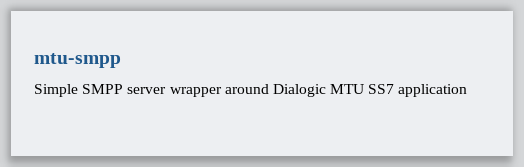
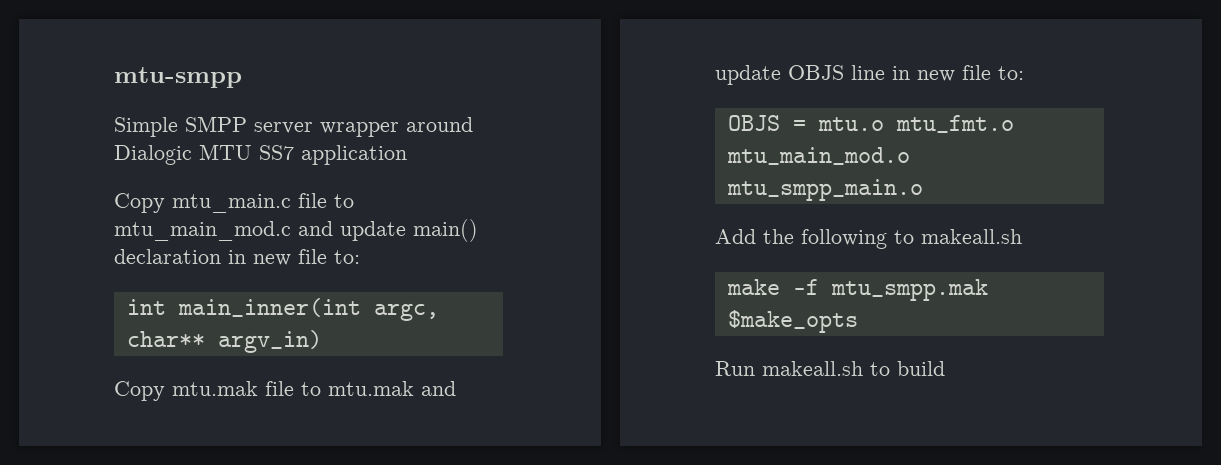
(468, 90) none -> [114,193,354,213] [114,219,478,242] [114,249,360,266] [126,298,439,321] [126,330,322,353] [114,381,456,401] [715,65,1024,85] [727,115,1014,133] [726,147,910,165] [726,179,923,201] [715,229,1022,249] [726,279,988,301] [727,310,858,333] [715,361,945,376] // Copy mtu_main.c file to mtu_main_mod.c and update main() declaration in new file to: // int main_inner(int argc, char** argv_in) // Copy mtu.mak file to mtu.mak and update OBJS line in new file to: // OBJS = mtu.o mtu_fmt.o mtu_main_mod.o mtu_smpp_main.o // Add the following to makeall.sh // make -f mtu_smpp.mak $make_opts // Run makeall.sh to build

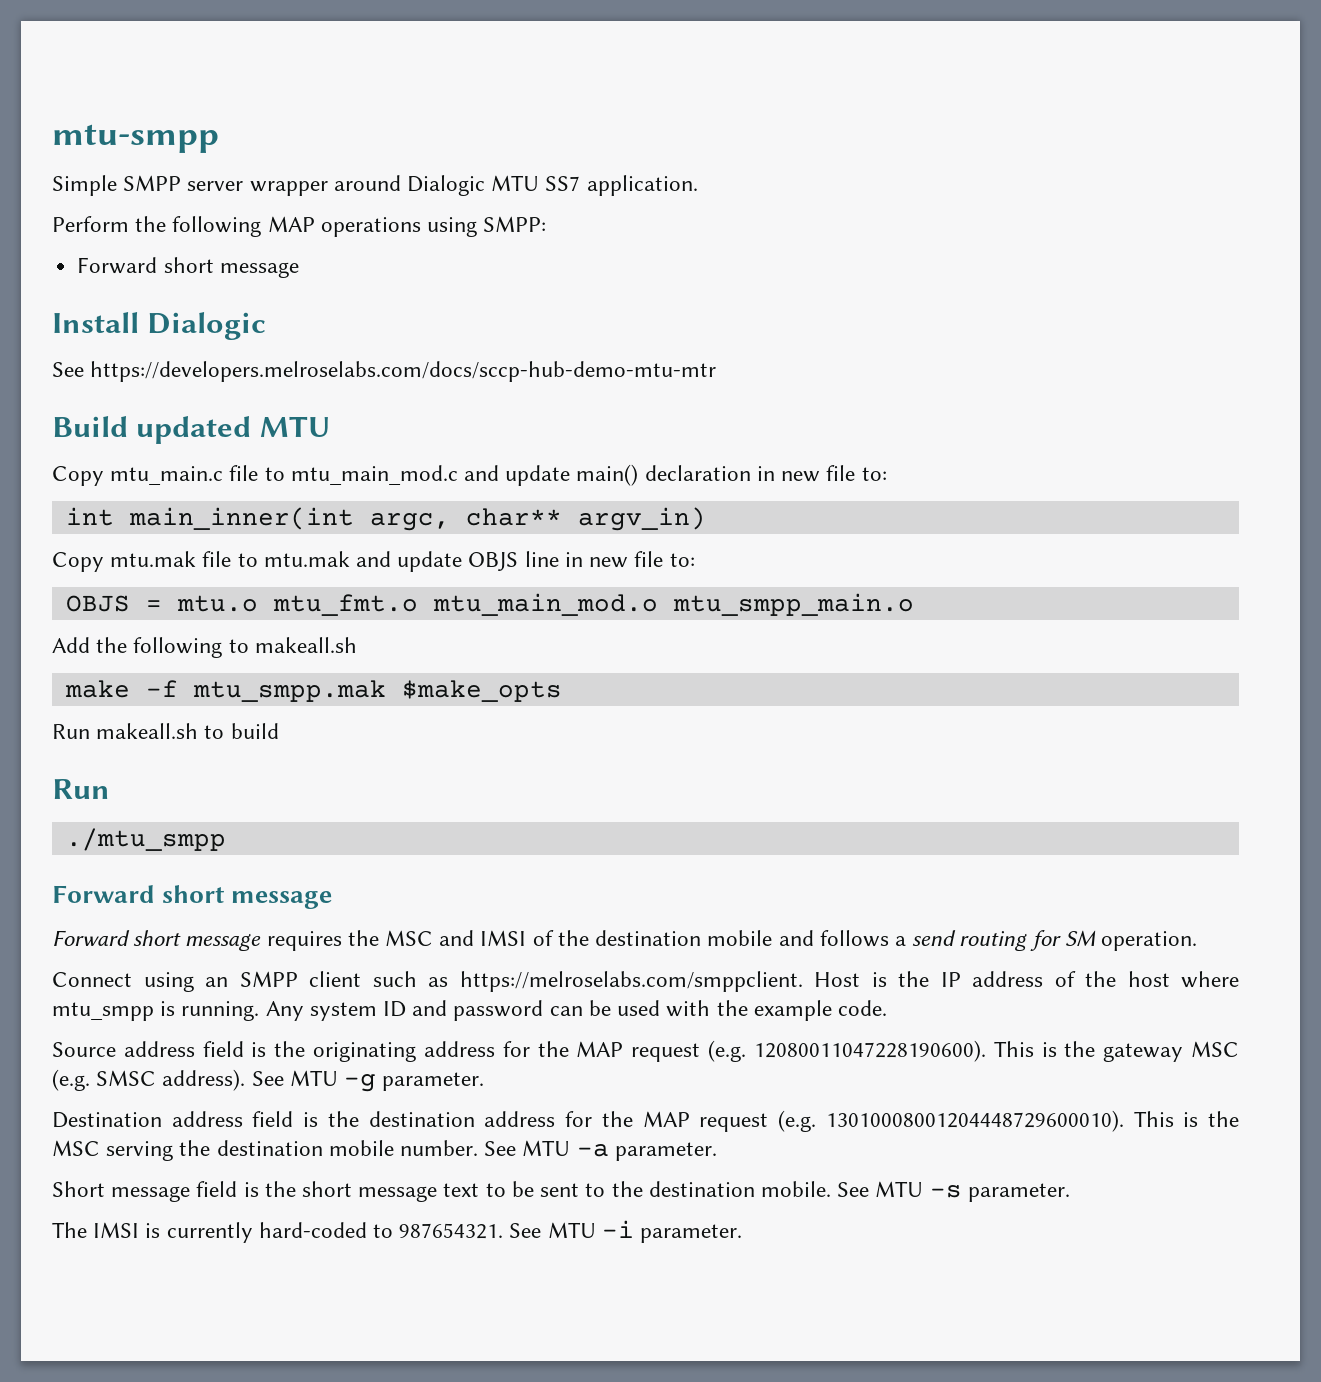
[301,145,407,165] application -> [586,175,698,196] [52,216,547,237] [77,257,299,278] [52,312,267,340] [52,361,717,382] [52,416,330,444] application. // Perform the following MAP operations using SMPP: // Forward short message // Install Dialogic // See https://developers.melroselabs.com/docs/sccp-hub-demo-mtu-mtr // Build updated MTU
(945, 368) none -> [52,779,110,799] [65,828,226,851] [52,885,333,909] [52,930,1197,951] [52,971,1239,992] [52,1000,887,1021] [52,1040,1239,1062] [52,1069,485,1092] [52,1110,1240,1132] [52,1140,717,1161] [52,1181,1070,1202] [52,1220,743,1243] // Run // ./mtu_smpp // Forward short message // Forward short message requires the MSC and IMSI of the destination mobile and follows a send routing for SM operation. // Connect using an SMPP client such as https://melroselabs.com/smppclient. Host is the IP address of the host where mtu_smpp is running. Any system ID and password can be used with the example code. // Source address field is the originating address for the MAP request (e.g. 12080011047228190600). This is the gateway MSC (e.g. SMSC address). See MTU -g parameter. // Destination address field is the destination address for the MAP request (e.g. 13010008001204448729600010). This is the MSC serving the destination mobile number. See MTU -a parameter. // Short message field is the short message text to be sent to the destination mobile. See MTU -s parameter. // The IMSI is currently hard-coded to 987654321. See MTU -i parameter.

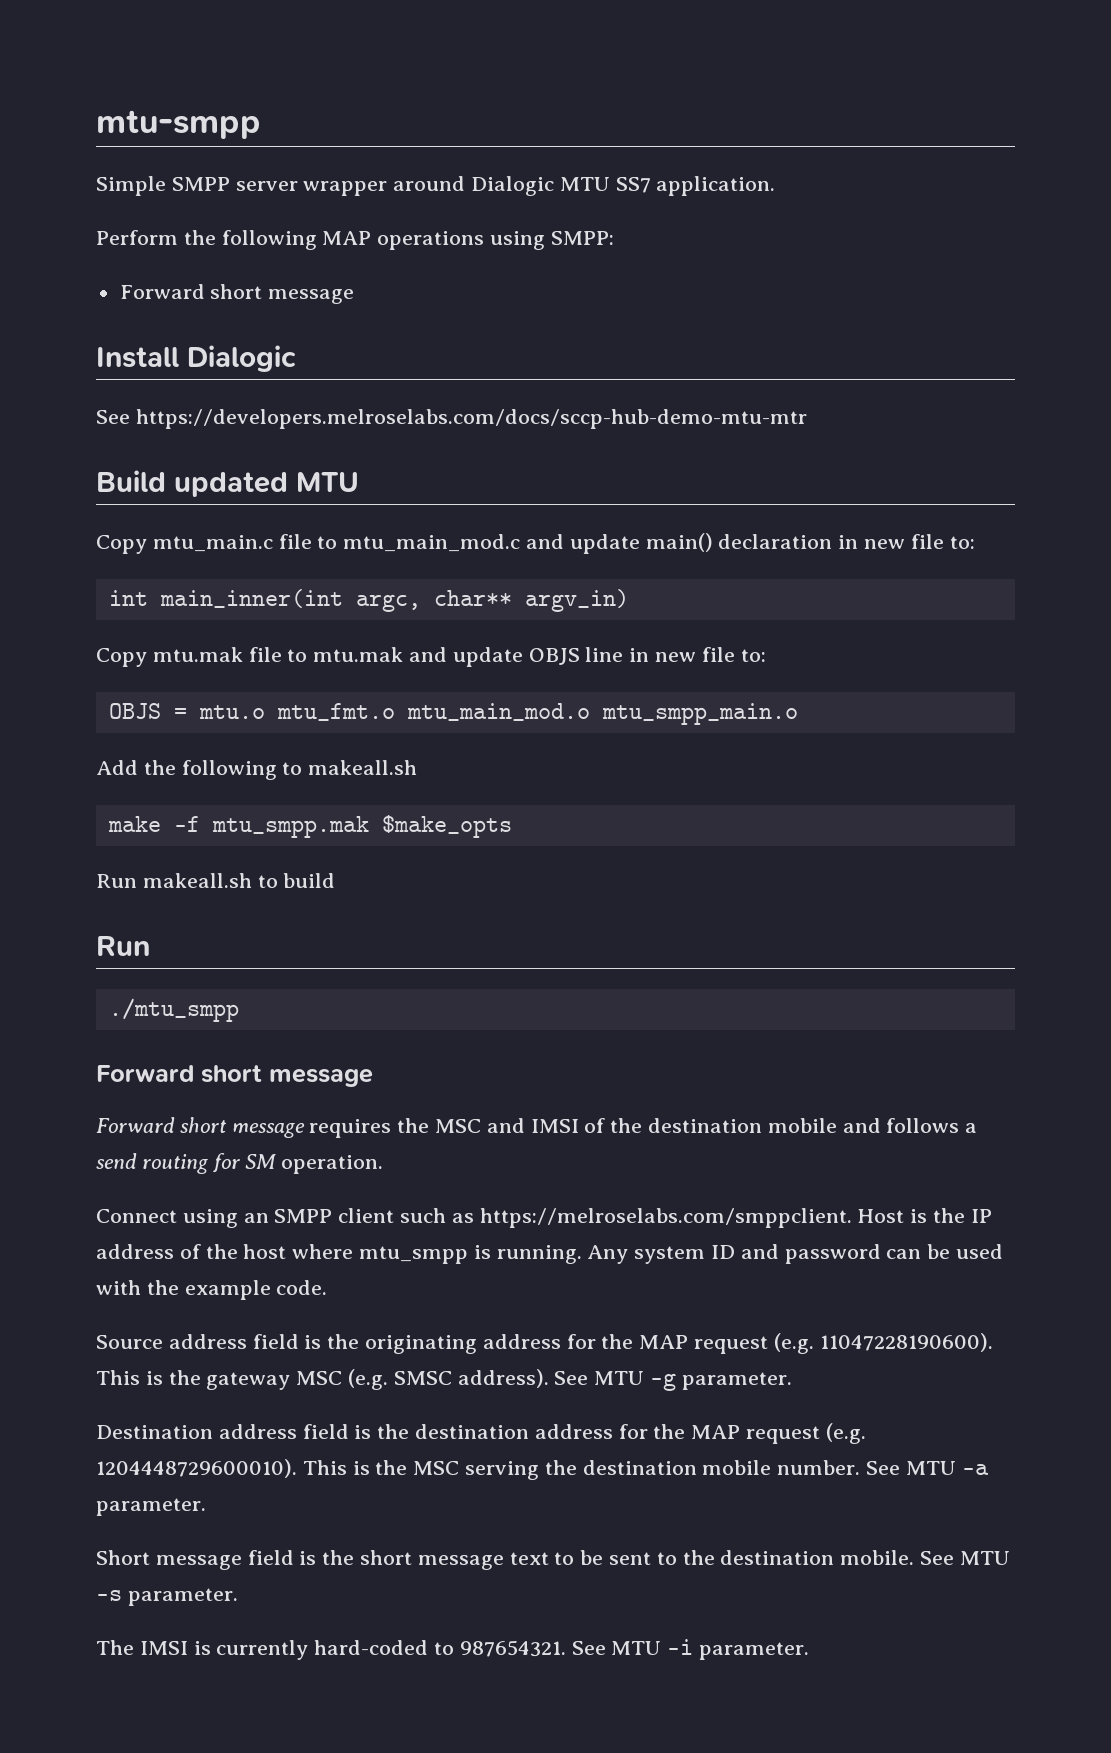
[753,1040,986,1062] 12080011047228190600). -> [819,1333,993,1352] 11047228190600).
[825,1110,1124,1132] 13010008001204448729600010). -> [96,1459,297,1478] 1204448729600010).

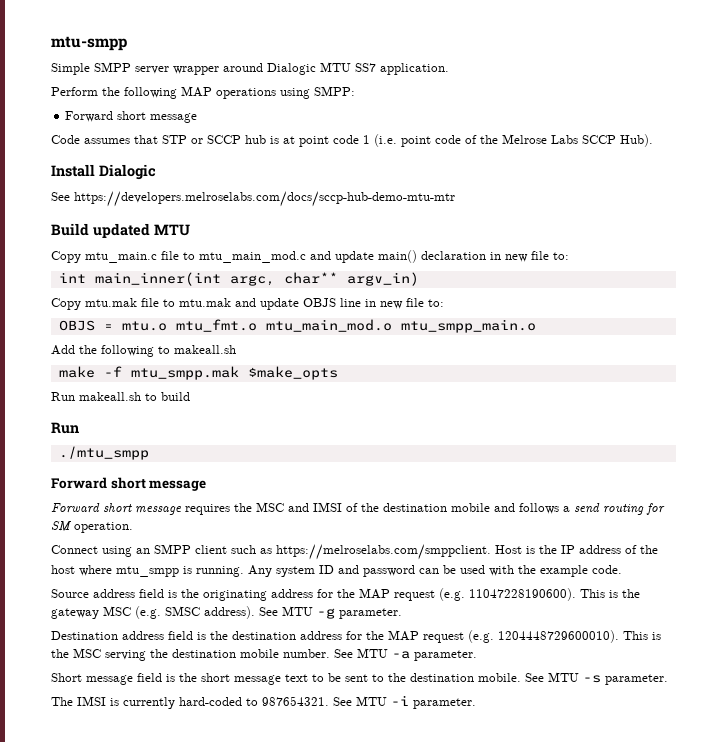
(355, 296) none -> [51,134,653,147] // Code assumes that STP or SCCP hub is at point code 1 (i.e. point code of the Melrose Labs SCCP Hub).

